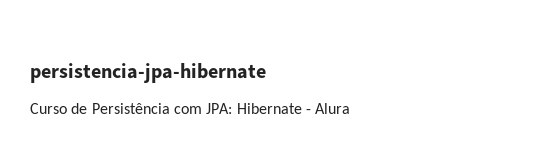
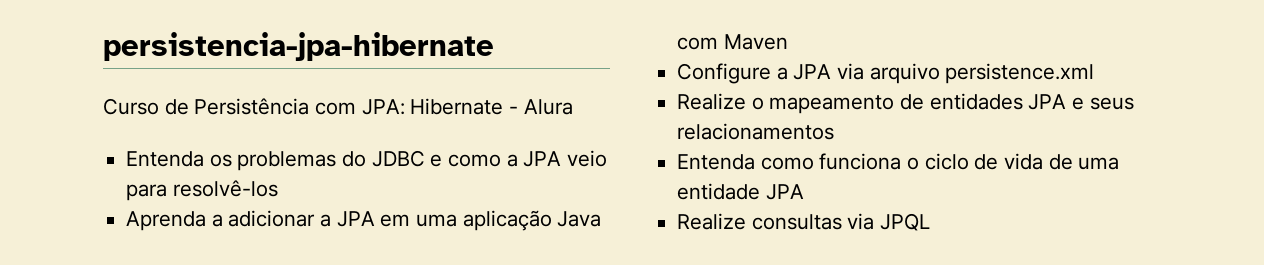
(351, 108) none -> [126,150,608,171] [126,180,278,201] [126,210,602,231] [677,34,788,50] [677,63,1095,84] [677,93,1134,114] [677,123,835,140] [677,153,1120,170] [677,183,804,200] [677,213,931,231] // Entenda os problemas do JDBC e como a JPA veio para resolvê-los // Aprenda a adicionar a JPA em uma aplicação Java com Maven // Configure a JPA via arquivo persistence.xml // Realize o mapeamento de entidades JPA e seus relacionamentos // Entenda como funciona o ciclo de vida de uma entidade JPA // Realize consultas via JPQL

